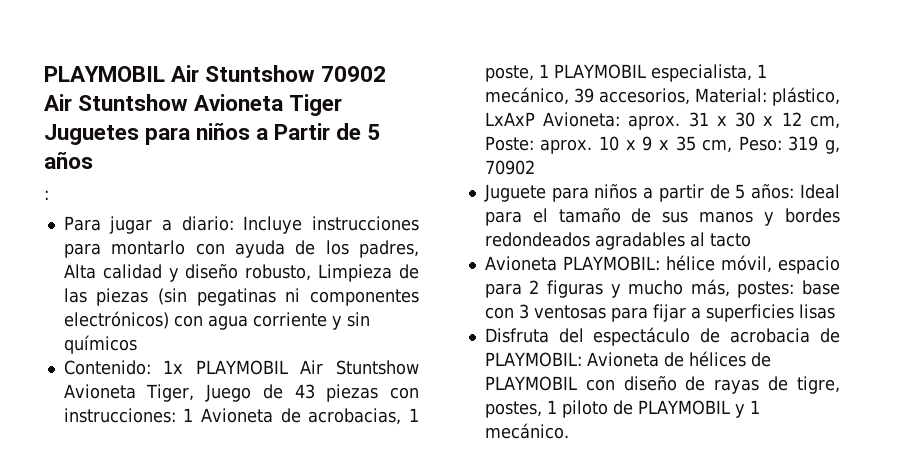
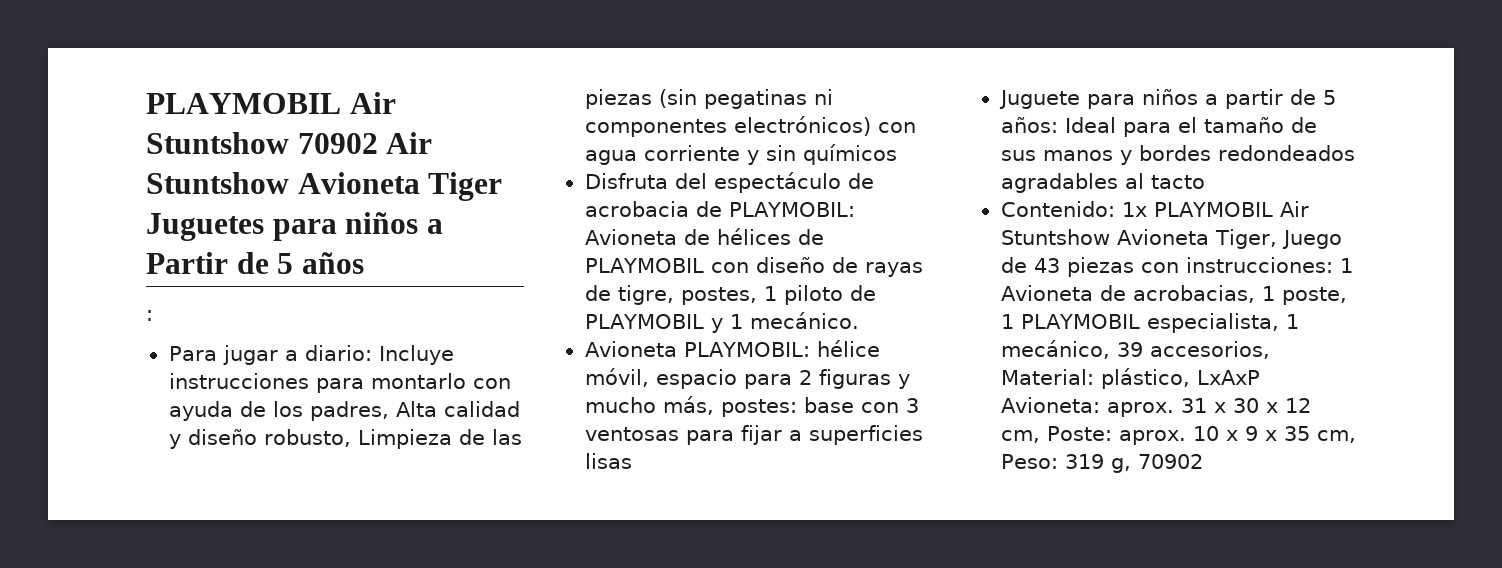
(137, 344) none -> [584,172,874,193] [584,201,855,217] [584,228,824,245] [584,257,923,277] [584,285,876,305] [584,312,859,333] [584,340,880,357] [584,368,910,389] [584,396,919,417] [584,425,923,445] [584,453,632,469] [998,89,1336,109] [1000,117,1317,137] [1000,145,1355,165] [1000,173,1205,193] // Disfruta del espectáculo de acrobacia de PLAYMOBIL: Avioneta de hélices de PLAYMOBIL con diseño de rayas de tigre, postes, 1 piloto de PLAYMOBIL y 1 mecánico. // Avioneta PLAYMOBIL: hélice móvil, espacio para 2 figuras y mucho más, postes: base con 3 ventosas para fijar a superficies lisas // Juguete para niños a partir de 5 años: Ideal para el tamaño de sus manos y bordes redondeados agradables al tacto
[483,184,840,202] [484,208,840,226] [484,232,751,250] [484,255,840,274] [484,279,840,298] [484,304,835,322] [484,327,840,346] [484,351,771,367] [484,376,840,394] [484,400,760,418] [484,423,569,439] // Juguete para niños a partir de 5 años: Ideal para el tamaño de sus manos y bordes redondeados agradables al tacto // Avioneta PLAYMOBIL: hélice móvil, espacio para 2 figuras y mucho más, postes: base con 3 ventosas para fijar a superficies lisas // Disfruta del espectáculo de acrobacia de PLAYMOBIL: Avioneta de hélices de PLAYMOBIL con diseño de rayas de tigre, postes, 1 piloto de PLAYMOBIL y 1 mecánico. -> (1203, 461) none

